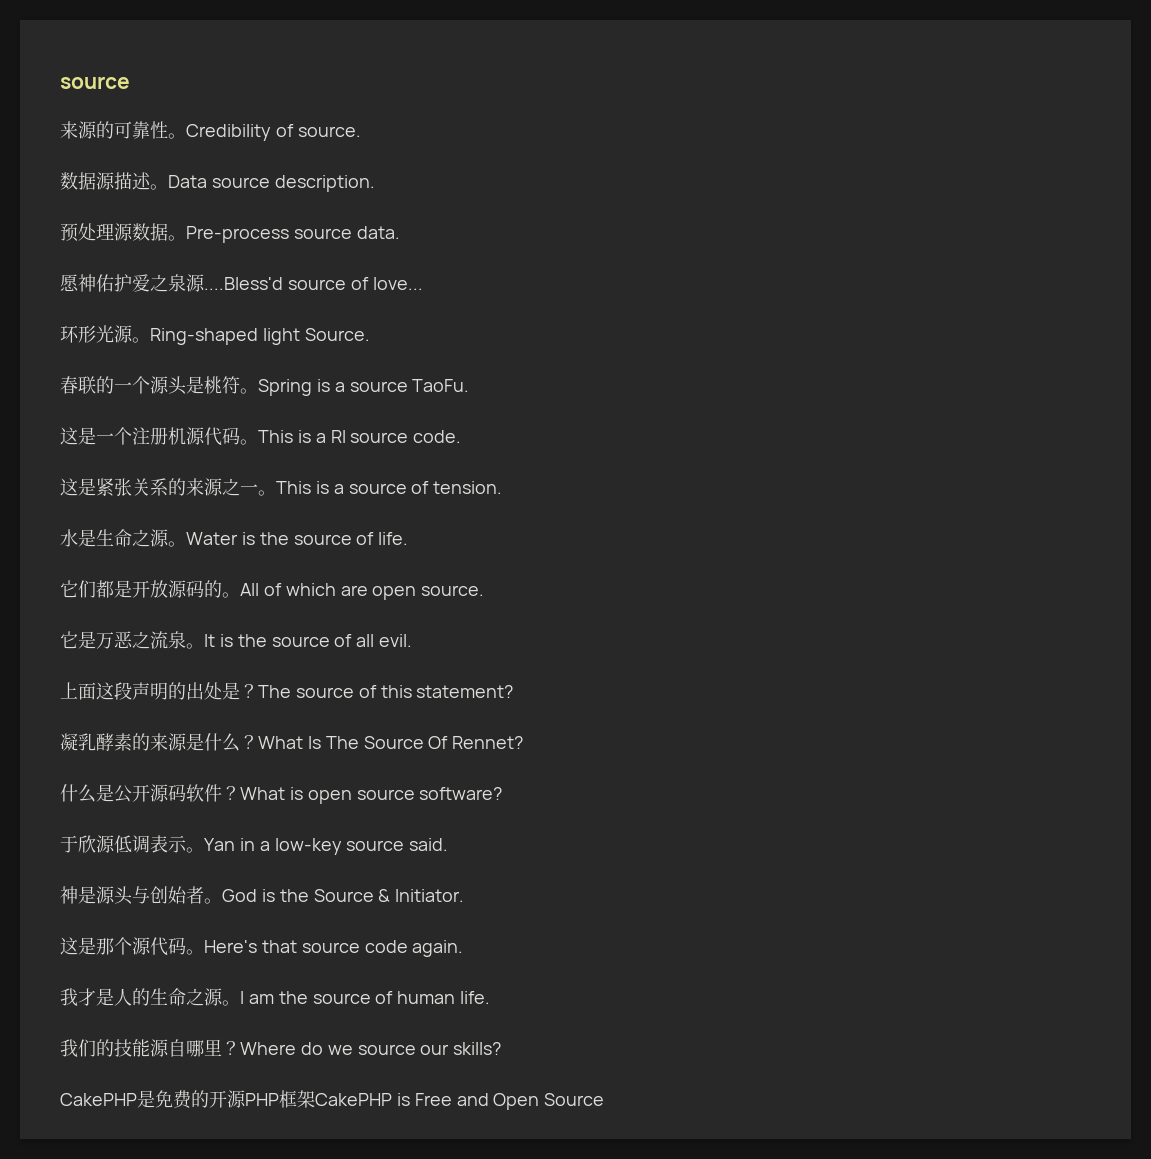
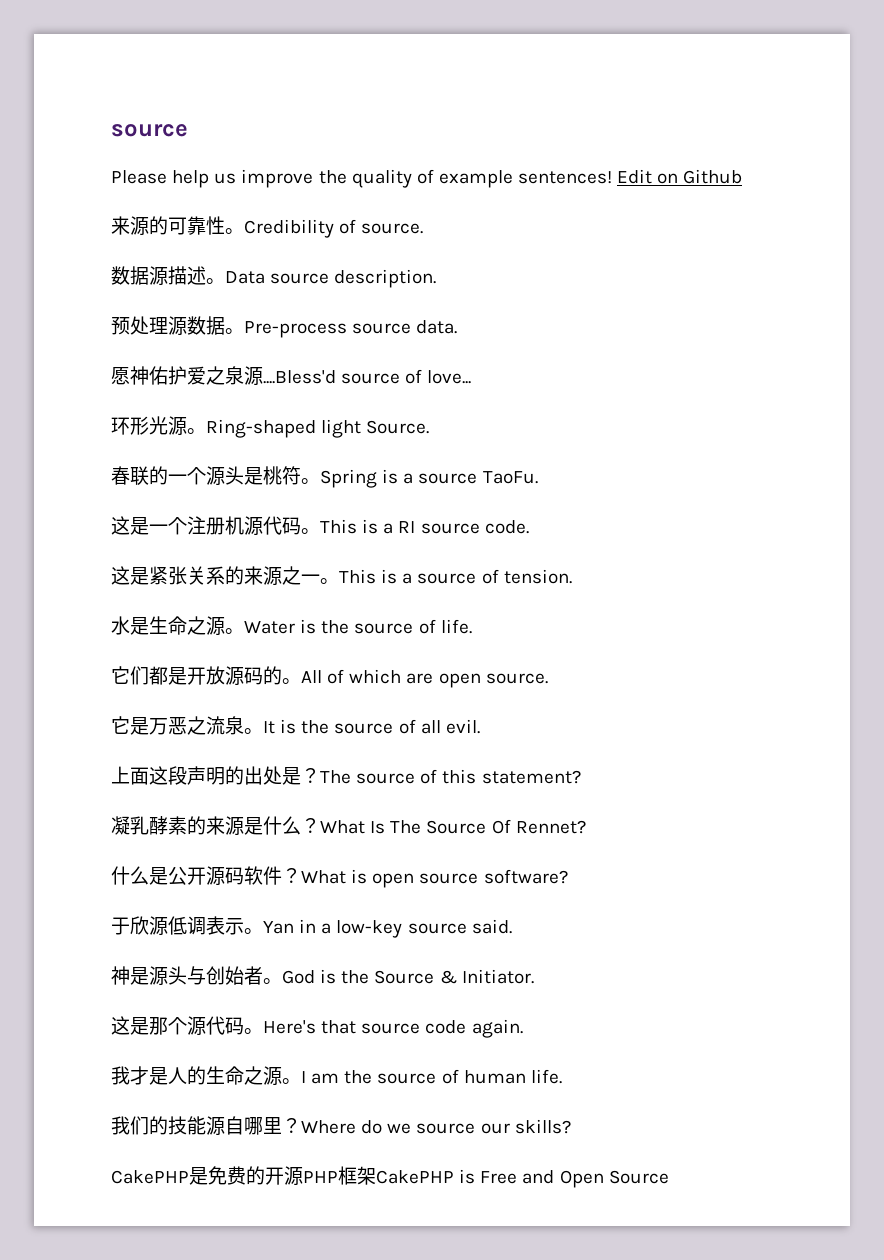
[60,76,130,89] source -> [111,124,188,137] [111,169,743,188] source // Please help us improve the quality of example sentences! Edit on Github

